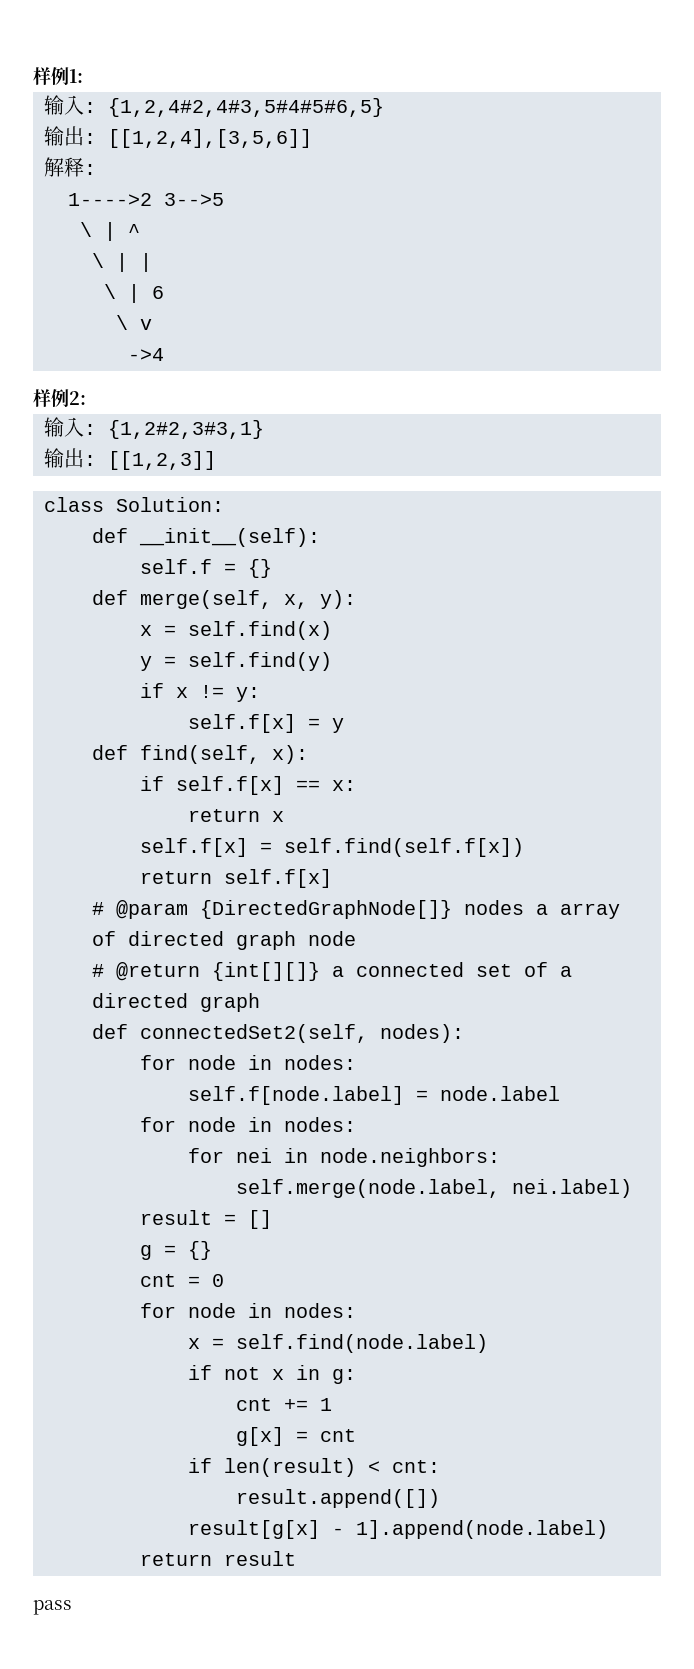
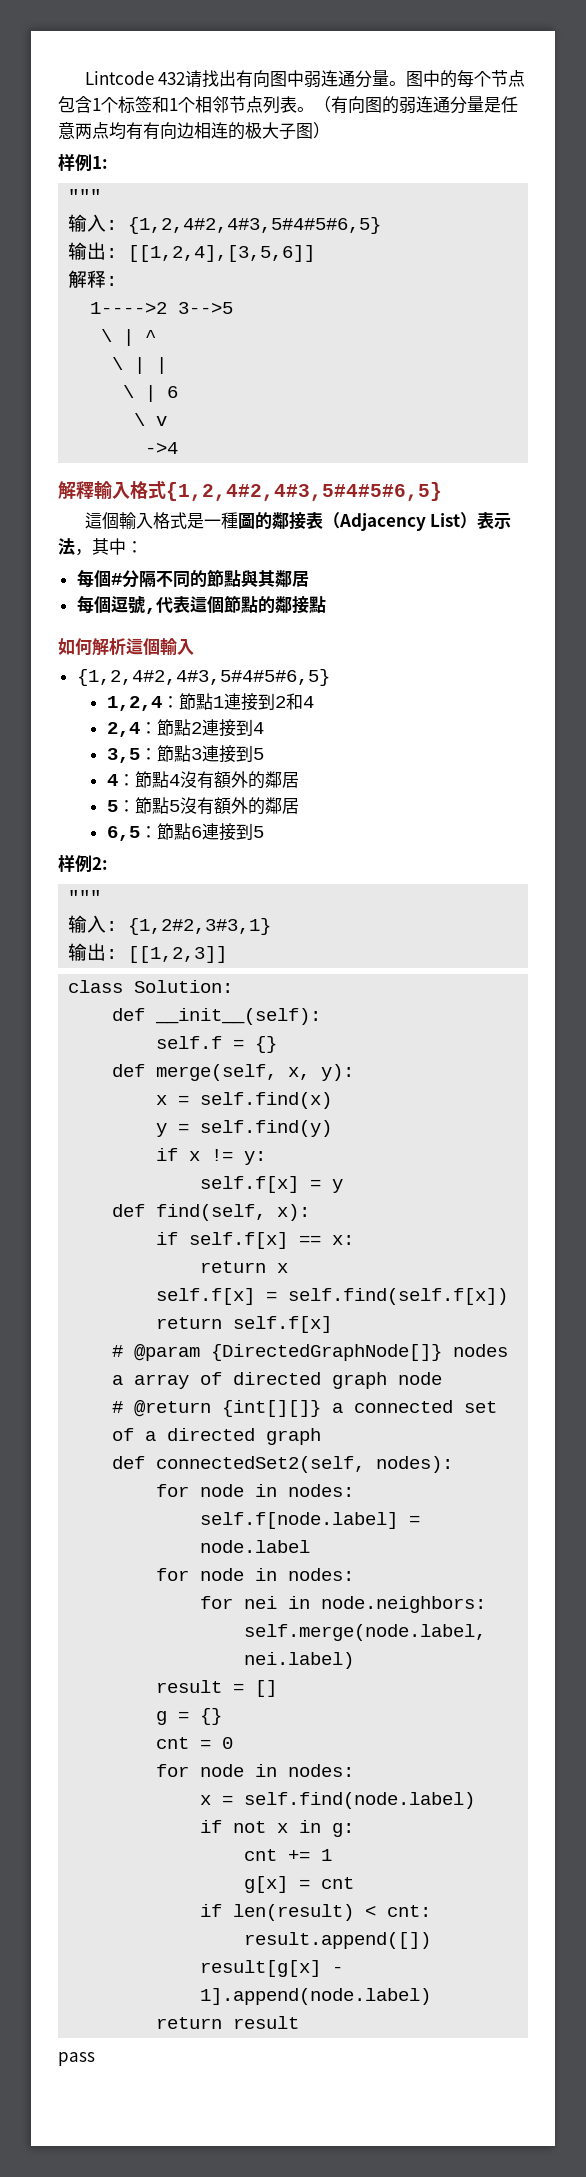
(33, 76) none -> [84,70,526,88] [58,96,518,114] [58,122,330,140] Lintcode 432请找出有向图中弱连通分量。图中的每个节点包含1个标签和1个相邻节点列表。（有向图的弱连通分量是任意两点均有有向边相连的极大子图） //
(83, 76) none -> [68,189,102,202] // """
(164, 354) none -> [58,481,442,501] [84,512,512,531] [58,538,143,556] [76,569,309,588] [76,595,326,614] [58,637,194,656] [76,669,330,686] [106,693,314,711] [106,719,264,737] [106,745,264,763] [106,771,299,789] [106,797,299,815] [106,823,264,841] // 解釋輸入格式{1,2,4#2,4#3,5#4#5#6,5} // 這個輸入格式是一種圖的鄰接表（Adjacency List）表示法，其中： // 每個#分隔不同的節點與其鄰居 // 每個逗號,代表這個節點的鄰接點 // 如何解析這個輸入 // {1,2,4#2,4#3,5#4#5#6,5} // 1,2,4：節點1連接到2和4 // 2,4：節點2連接到4 // 3,5：節點3連接到5 // 4：節點4沒有額外的鄰居 // 5：節點5沒有額外的鄰居 // 6,5：節點6連接到5
(86, 398) none -> [68,890,102,903] // """

